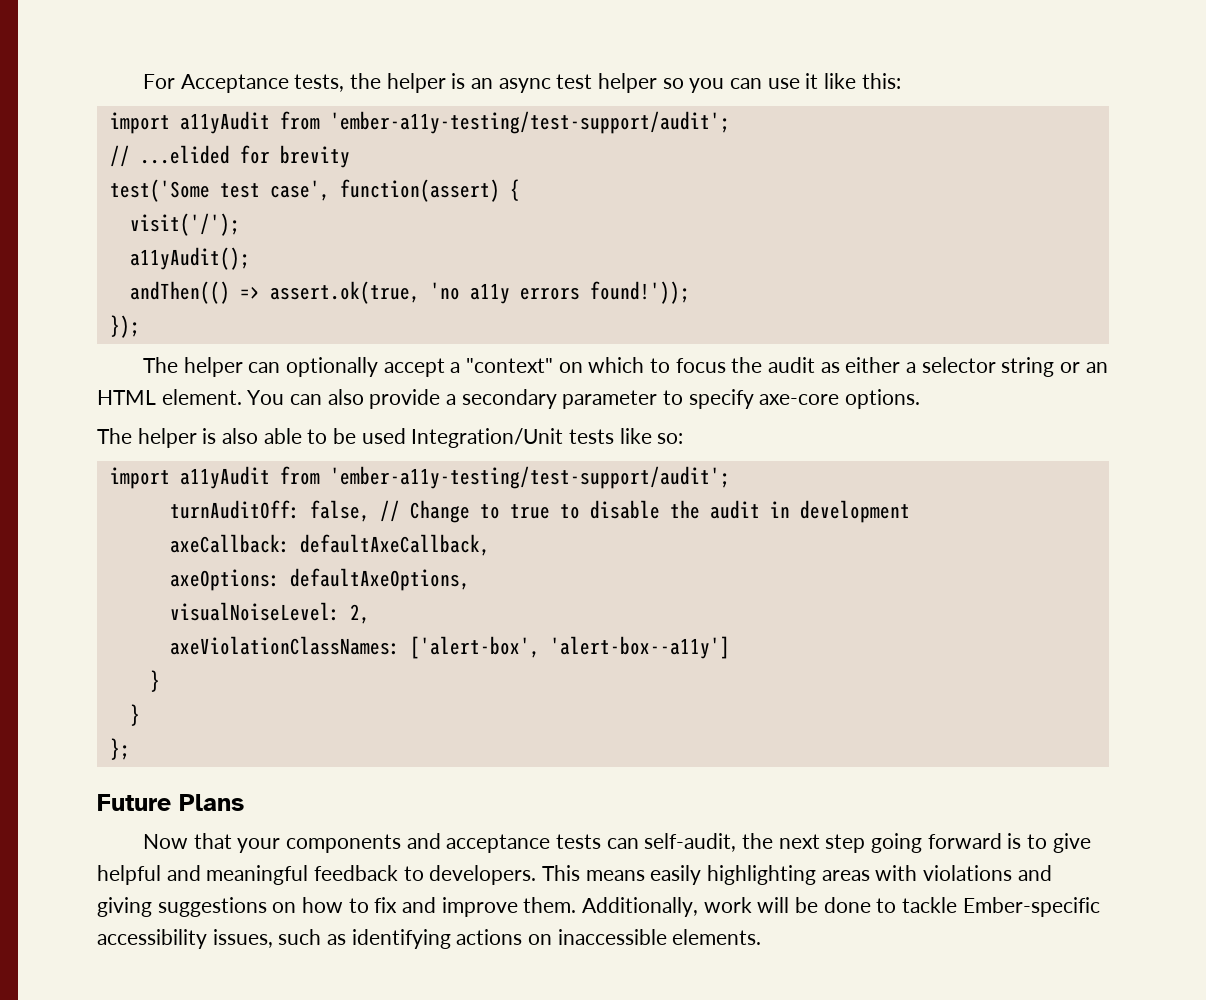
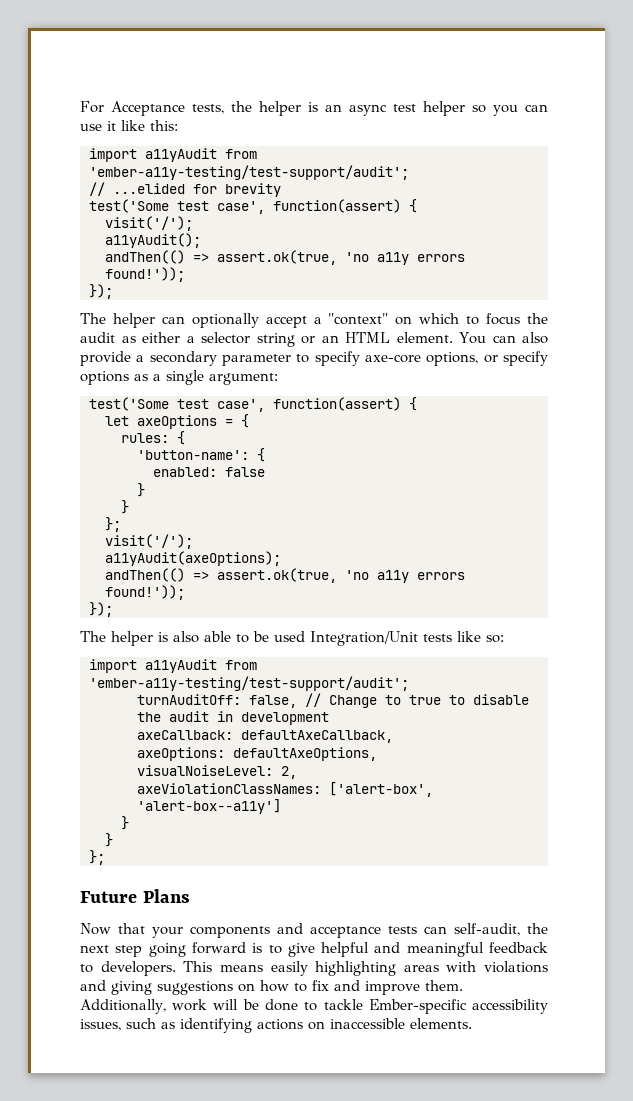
[845,389,921,409] options. -> [426,351,548,366] [80,370,278,385] [89,397,417,412] [105,414,249,429] [121,431,185,445] [137,448,265,462] [153,467,265,477] [137,483,145,497] [121,500,129,514] [105,517,121,532] [105,534,193,549] [105,551,281,566] [105,568,465,583] [105,585,185,600] [89,602,113,617] options, or specify options as a single argument: // test('Some test case', function(assert) { // let axeOptions = { // rules: { // 'button-name': { // enabled: false // } // } // }; // visit('/'); // a11yAudit(axeOptions); // andThen(() => assert.ok(true, 'no a11y errors found!')); // });

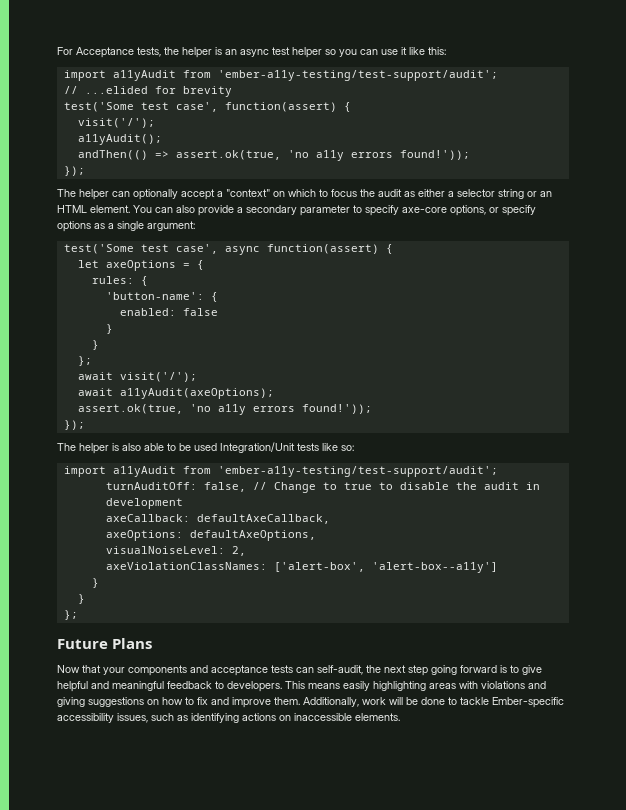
(265, 405) none -> [224,246,260,255] async
[105,534,193,549] visit('/'); // -> [77,372,197,382] [77,388,113,396] await visit('/'); // await
[105,568,209,582] andThen(() => -> (274, 393) none

